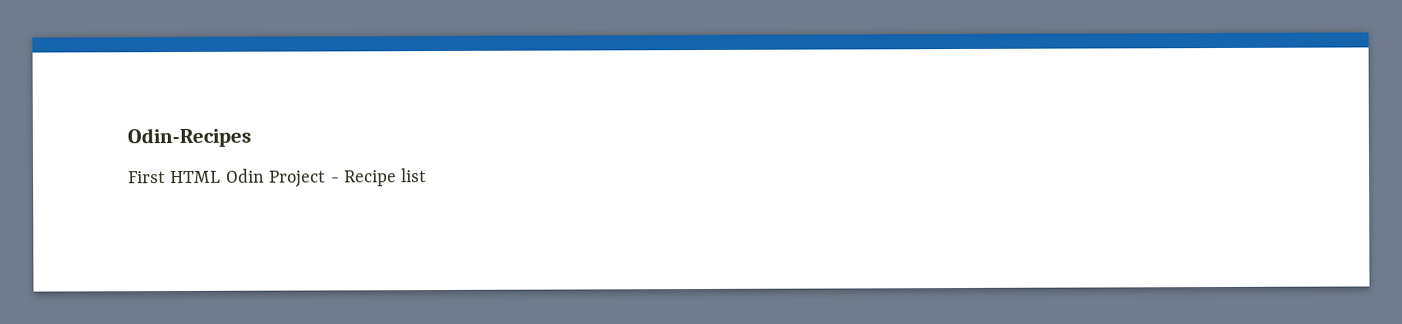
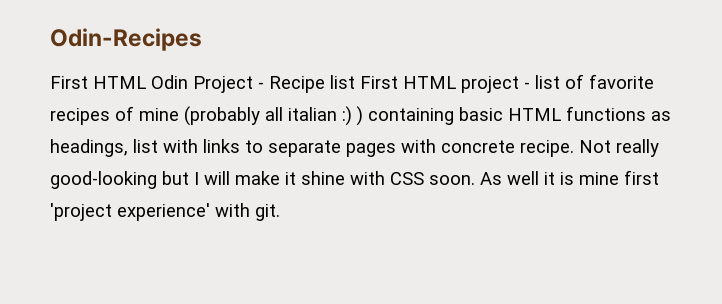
(428, 175) none -> [360,74,654,93] [50,106,671,126] [50,139,659,157] [50,170,659,189] [50,203,280,221] First HTML project - list of favorite recipes of mine (probably all italian :) ) containing basic HTML functions as headings, list with links to separate pages with concrete recipe. Not really good-looking but I will make it shine with CSS soon. As well it is mine first 'project experience' with git.

